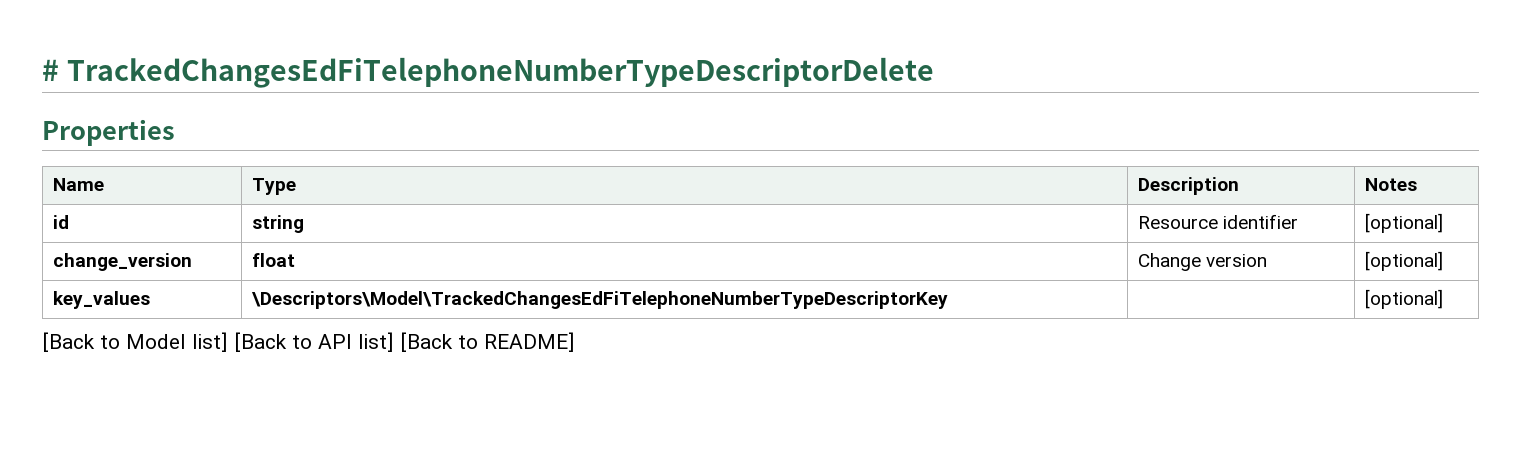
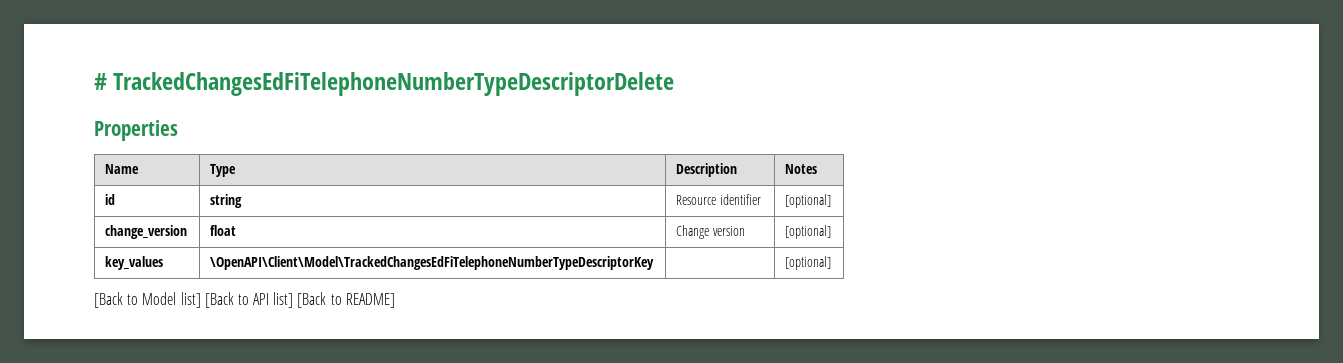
[250,291,948,309] \Descriptors\Model\TrackedChangesEdFiTelephoneNumberTypeDescriptorKey -> [210,256,655,270] \OpenAPI\Client\Model\TrackedChangesEdFiTelephoneNumberTypeDescriptorKey

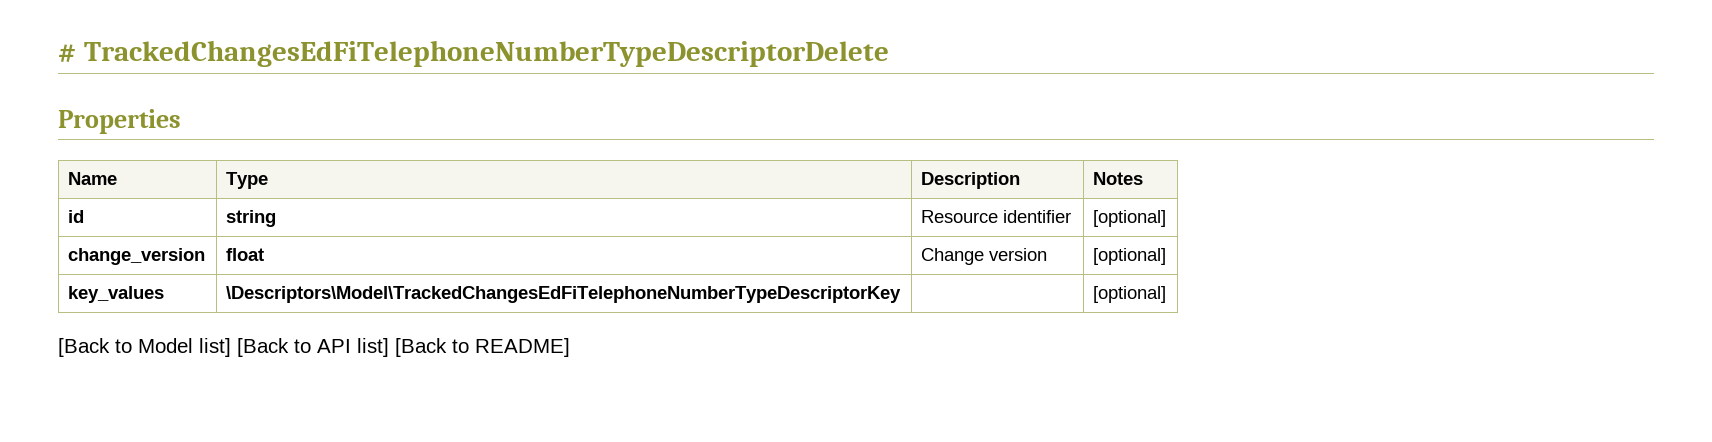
[210,256,655,270] \OpenAPI\Client\Model\TrackedChangesEdFiTelephoneNumberTypeDescriptorKey -> [226,286,902,303] \Descriptors\Model\TrackedChangesEdFiTelephoneNumberTypeDescriptorKey

